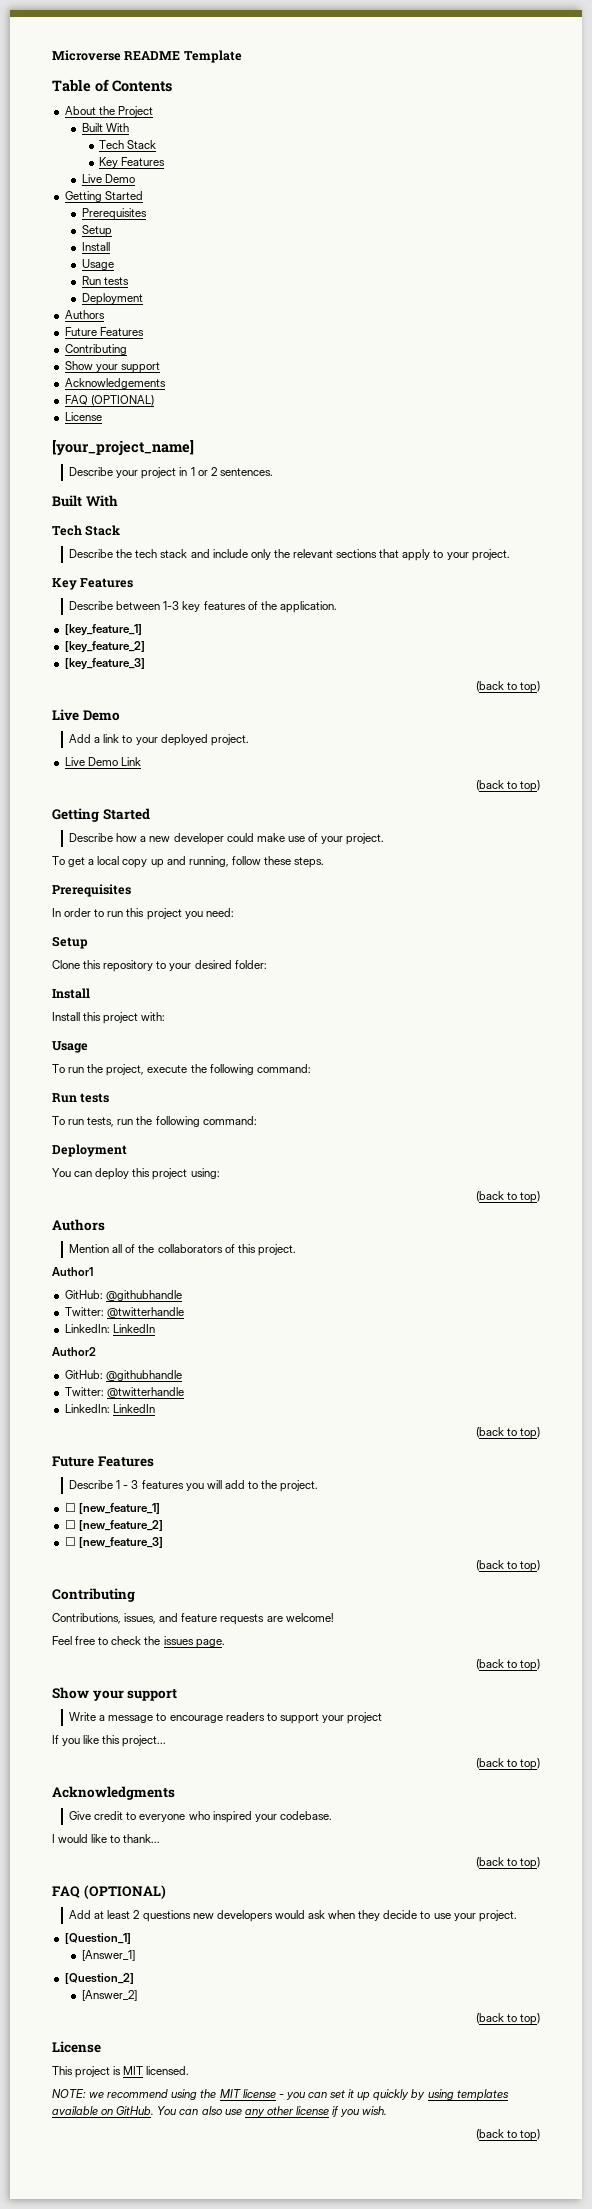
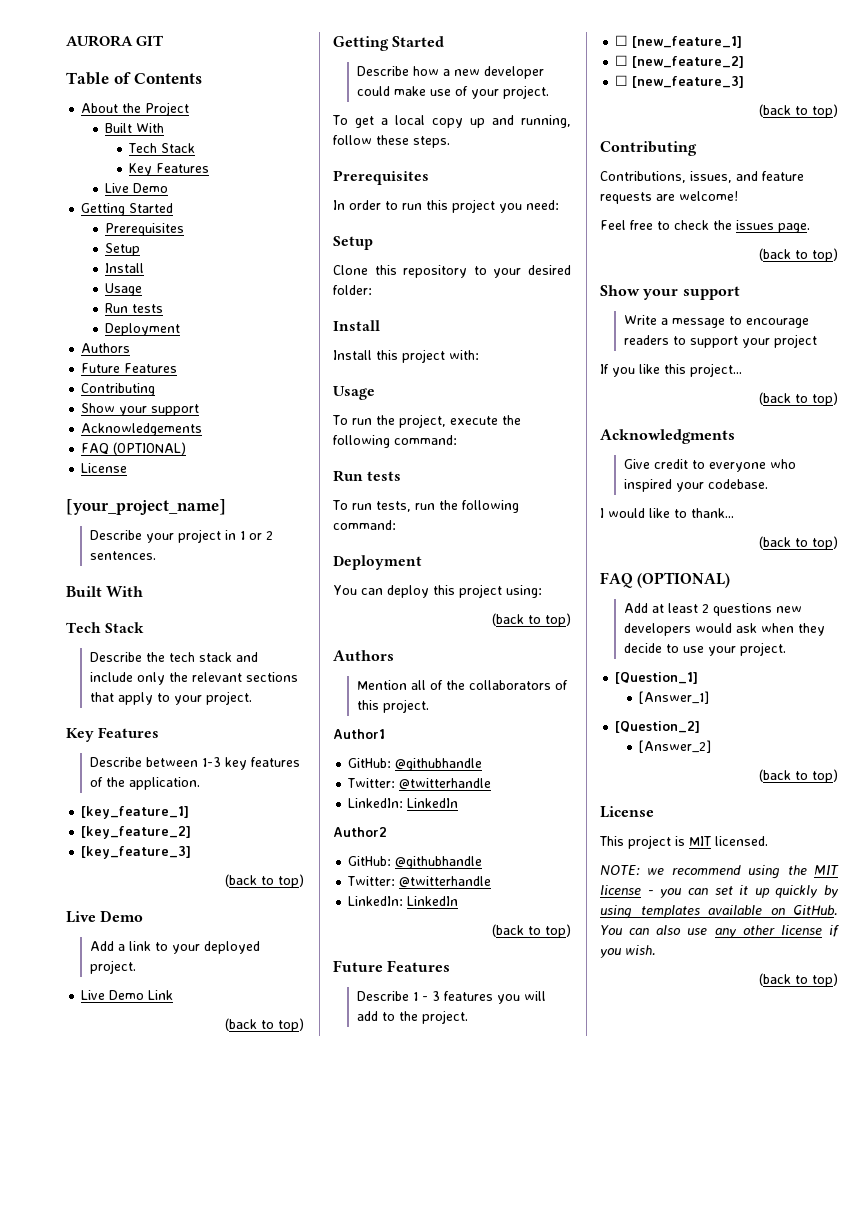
[52,50,242,63] Microverse README Template -> [66,35,164,47] AURORA GIT

